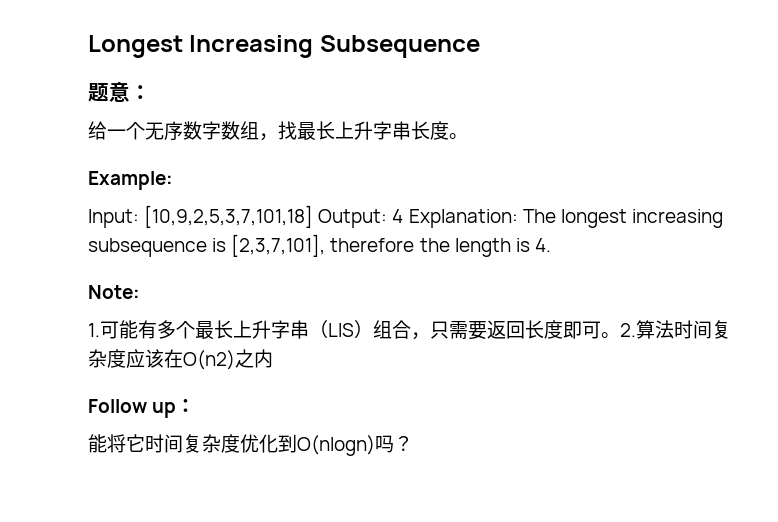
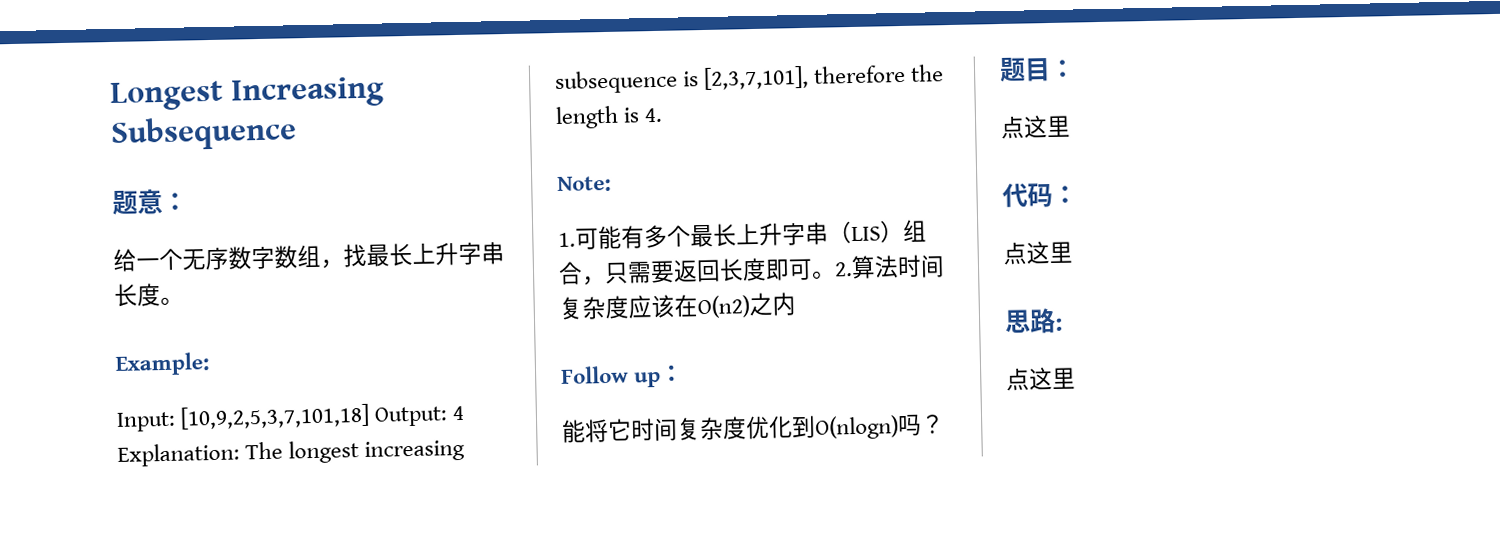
(413, 443) none -> [999,57,1076,82] [1000,115,1071,139] [1002,182,1078,208] [1003,241,1073,265] [1004,307,1063,334] [1006,367,1076,391] // 题目： // 点这里 // 代码： // 点这里 // 思路: // 点这里

